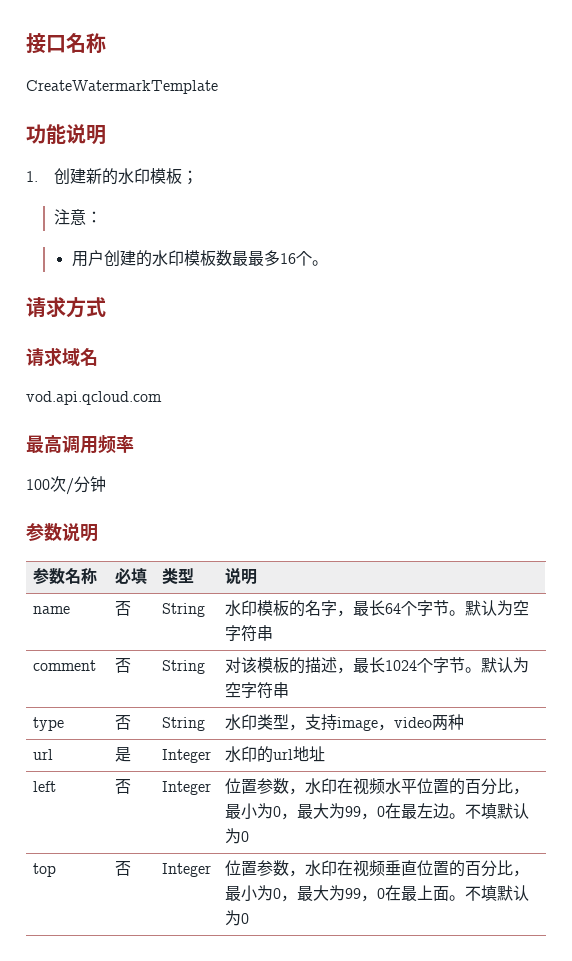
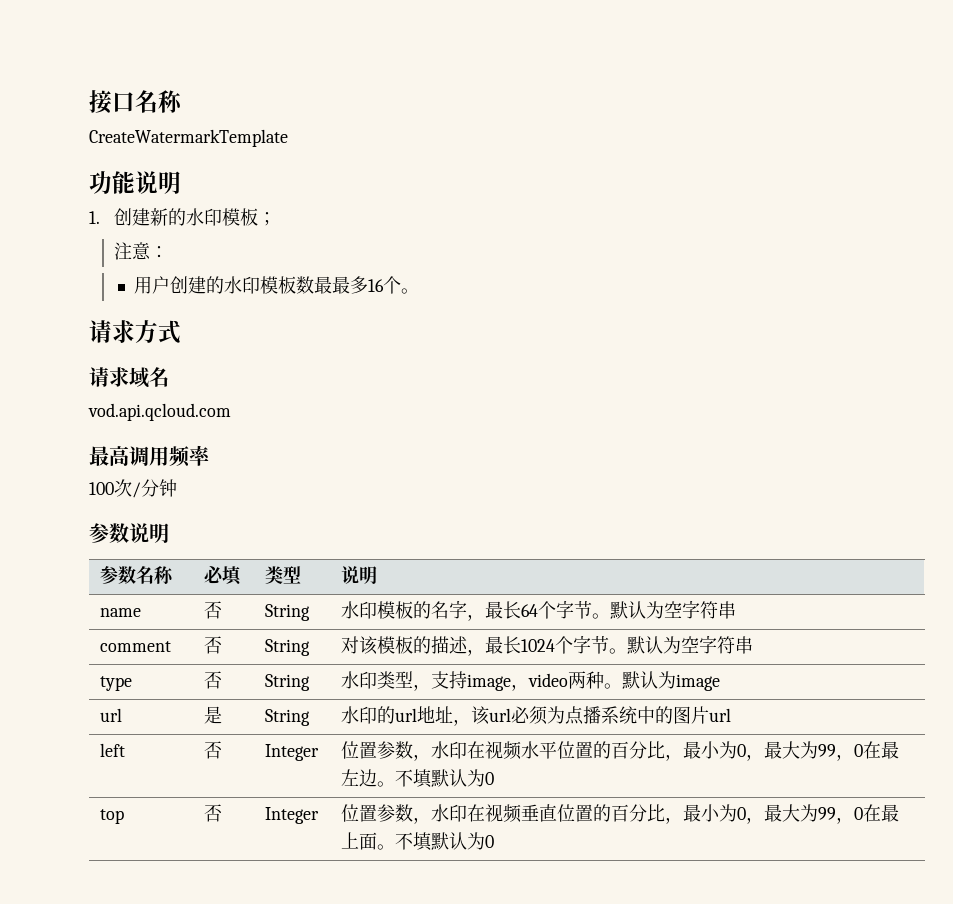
(464, 722) none -> [603,671,720,691] 。默认为image
[161,749,211,763] Integer -> [264,709,310,726] String
(325, 754) none -> [452,706,731,726] ，该url必须为点播系统中的图片url

